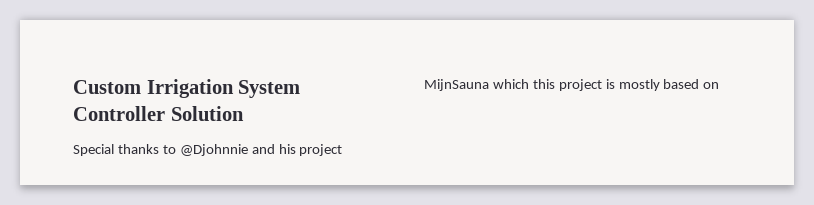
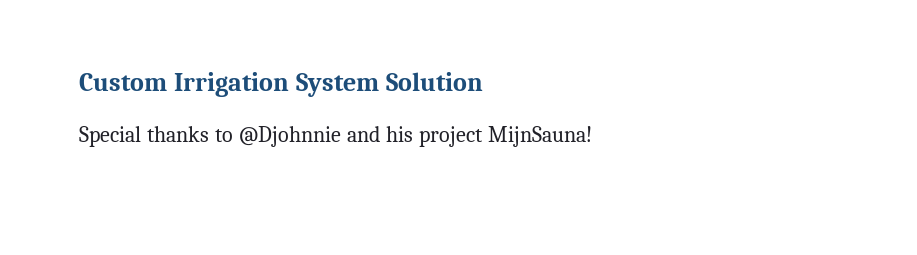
[73,106,165,121] Controller -> (379, 85) none
[424,79,720,91] MijnSauna which this project is mostly based on -> [487,126,592,147] MijnSauna!

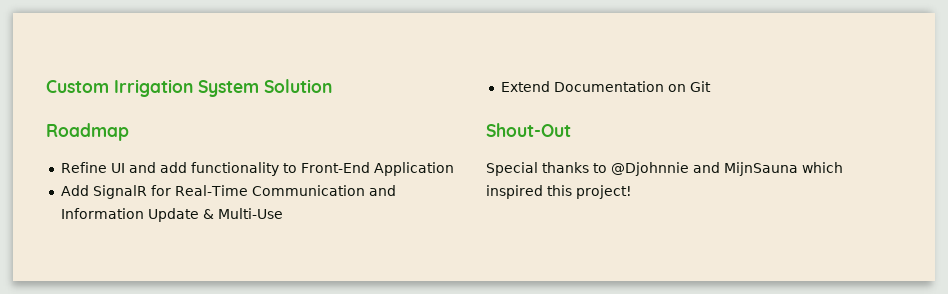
(483, 81) none -> [46,123,129,141] [60,162,454,176] [60,185,396,199] [60,208,283,222] [500,81,711,92] [486,123,571,137] // Roadmap // Refine UI and add functionality to Front-End Application // Add SignalR for Real-Time Communication and Information Update & Multi-Use // Extend Documentation on Git // Shout-Out
[385,126,592,147] his project MijnSauna! -> [724,162,843,176] [486,185,632,199] MijnSauna which inspired this project!

